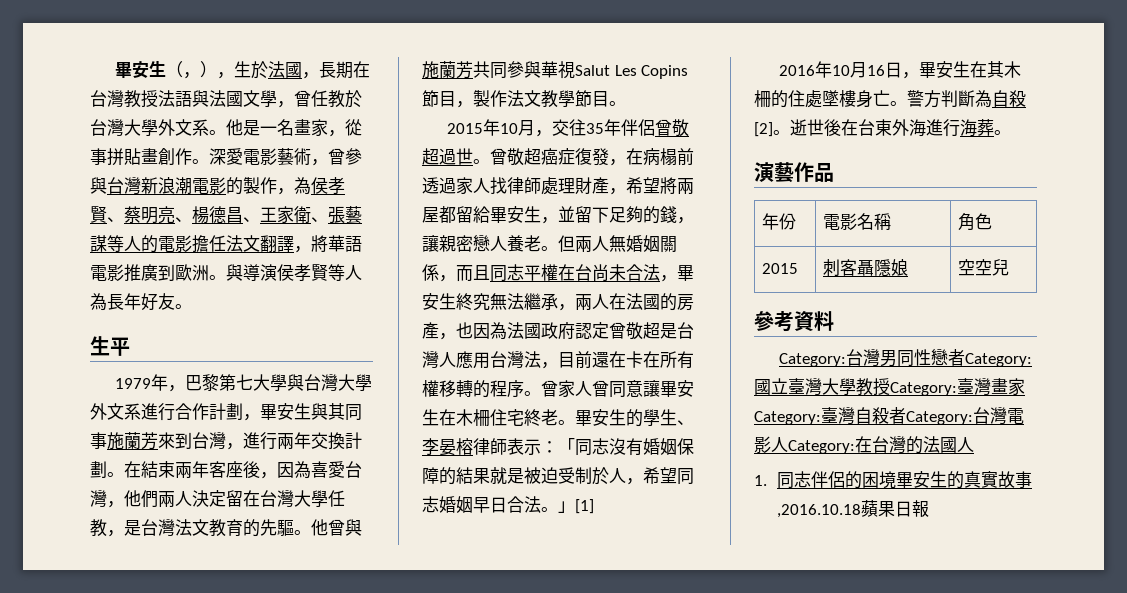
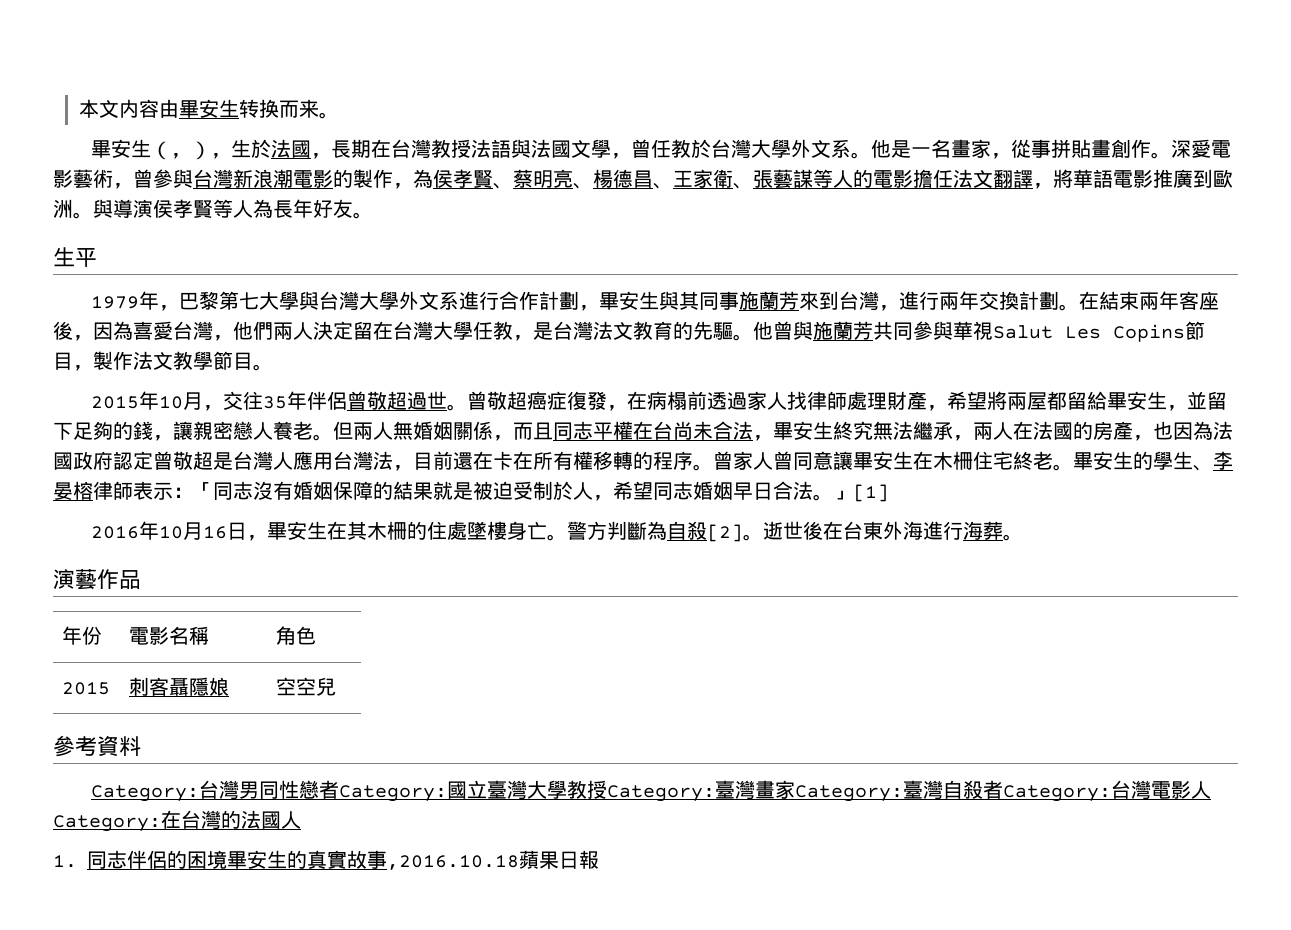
(115, 70) none -> [79,99,340,119] 本文内容由畢安生转换而来。 //

